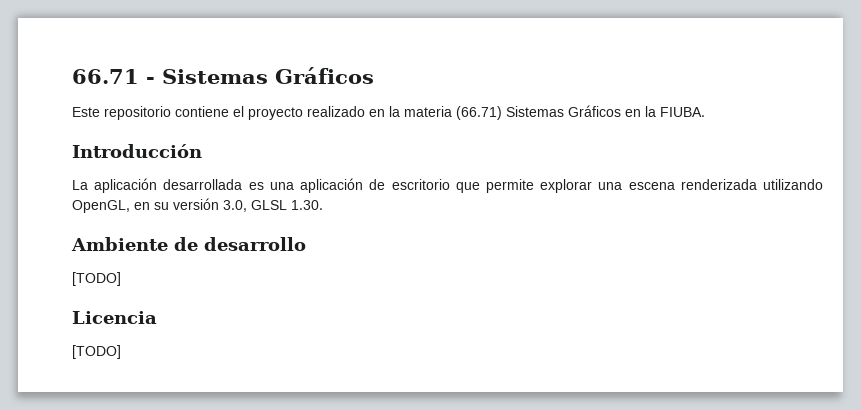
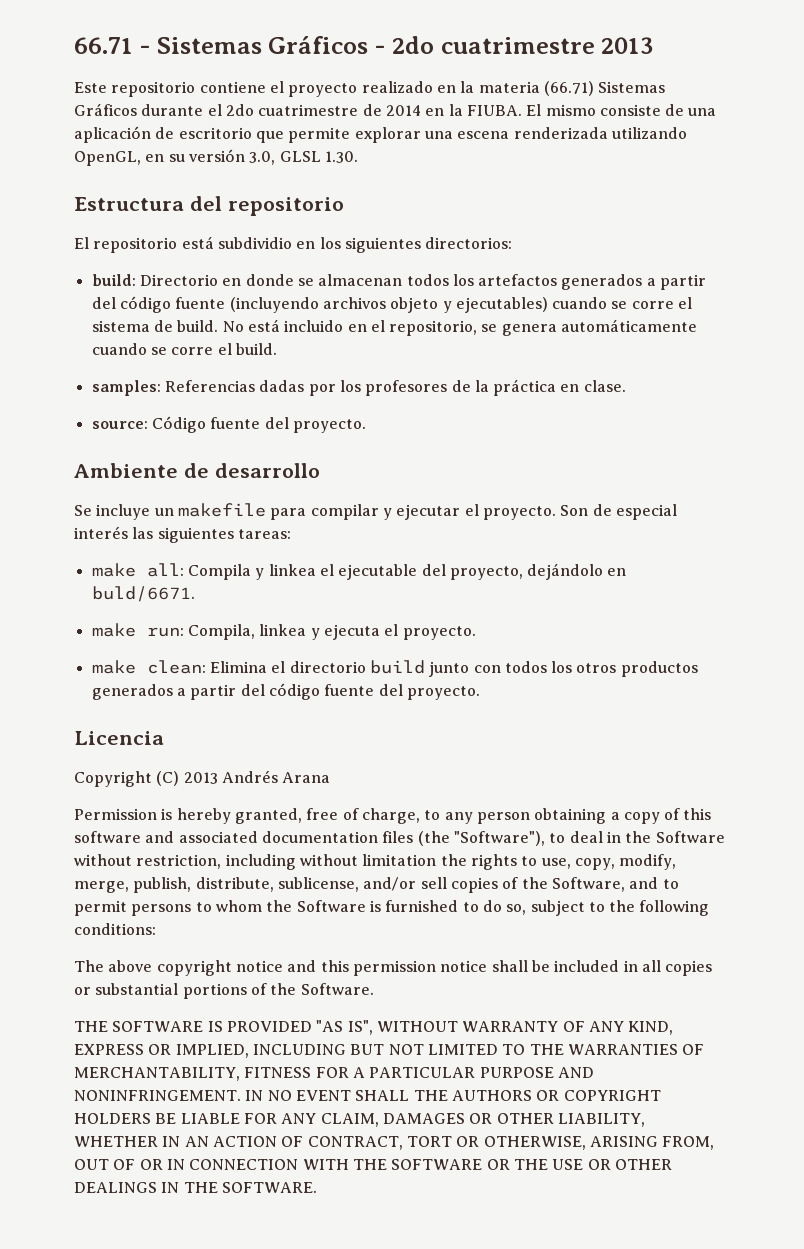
(374, 75) none -> [375,36,655,54] - 2do cuatrimestre 2013
[625,106,705,117] [72,144,202,158] [72,178,264,193] en la FIUBA. // Introducción // La aplicación desarrollada es -> [141,104,685,116] durante el 2do cuatrimestre de 2014 en la FIUBA. El mismo consiste de
[71,237,306,251] [72,272,121,286] [72,311,157,324] [72,345,121,359] Ambiente de desarrollo // [TODO] // Licencia // [TODO] -> [74,196,344,216] [74,236,513,253] [91,274,707,290] [91,296,693,313] [91,319,698,336] [91,343,277,355] [91,379,626,396] [91,416,366,433] [74,463,320,478] [74,503,677,520] [74,526,291,543] [91,563,627,580] [91,586,195,602] [91,623,476,640] [91,660,698,677] [91,683,480,700] [74,731,164,745] [74,770,331,787] [74,808,712,824] [74,831,725,846] [74,854,677,870] [74,877,679,893] [74,900,710,916] [74,923,156,935] [74,960,713,976] [74,983,374,999] [74,1020,674,1035] [74,1044,705,1058] [74,1067,594,1081] [74,1090,661,1101] [74,1113,645,1127] [74,1136,715,1150] [74,1159,672,1170] [74,1182,317,1193] Estructura del repositorio // El repositorio está subdividio en los siguientes directorios: // build: Directorio en donde se almacenan todos los artefactos generados a partir del código fuente (incluyendo archivos objeto y ejecutables) cuando se corre el sistema de build. No está incluido en el repositorio, se genera automáticamente cuando se corre el build. // samples: Referencias dadas por los profesores de la práctica en clase. // source: Código fuente del proyecto. // Ambiente de desarrollo // Se incluye un makefile para compilar y ejecutar el proyecto. Son de especial interés las siguientes tareas: // make all: Compila y linkea el ejecutable del proyecto, dejándolo en buld/6671. // make run: Compila, linkea y ejecuta el proyecto. // make clean: Elimina el directorio build junto con todos los otros productos generados a partir del código fuente del proyecto. // Licencia // Copyright (C) 2013 Andrés Arana // Permission is hereby granted, free of charge, to any person obtaining a copy of this software and associated documentation files (the "Software"), to deal in the Software without restriction, including without limitation the rights to use, copy, modify, merge, publish, distribute, sublicense, and/or sell copies of the Software, and to permit persons to whom the Software is furnished to do so, subject to the following conditions: // The above copyright notice and this permission notice shall be included in all copies or substantial portions of the Software. // THE SOFTWARE IS PROVIDED "AS IS", WITHOUT WARRANTY OF ANY KIND, EXPRESS OR IMPLIED, INCLUDING BUT NOT LIMITED TO THE WARRANTIES OF MERCHANTABILITY, FITNESS FOR A PARTICULAR PURPOSE AND NONINFRINGEMENT. IN NO EVENT SHALL THE AUTHORS OR COPYRIGHT HOLDERS BE LIABLE FOR ANY CLAIM, DAMAGES OR OTHER LIABILITY, WHETHER IN AN ACTION OF CONTRACT, TORT OR OTHERWISE, ARISING FROM, OUT OF OR IN CONNECTION WITH THE SOFTWARE OR THE USE OR OTHER DEALINGS IN THE SOFTWARE.

